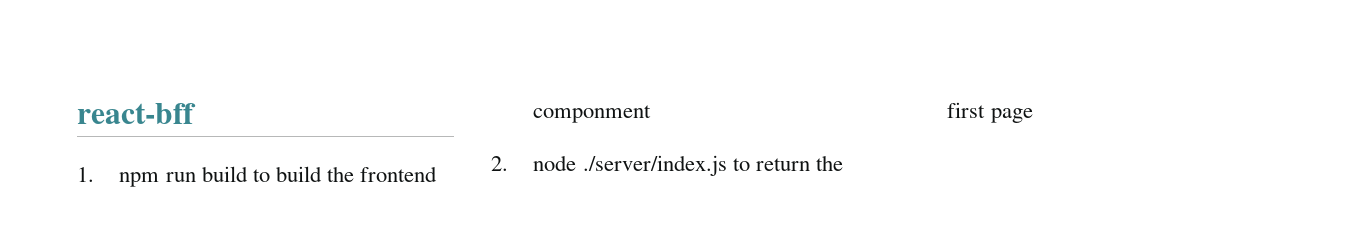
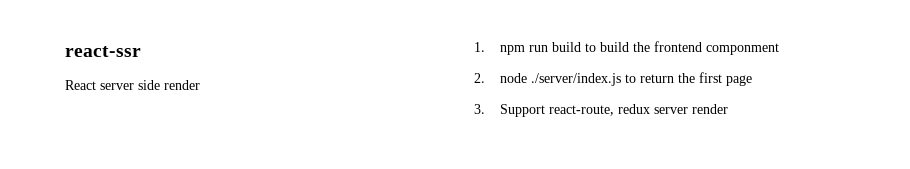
[77,103,196,124] react-bff -> [65,46,141,57] [65,80,200,90] react-ssr // React server side render
(1033, 115) none -> [474,104,728,117] // 3. Support react-route, redux server render

